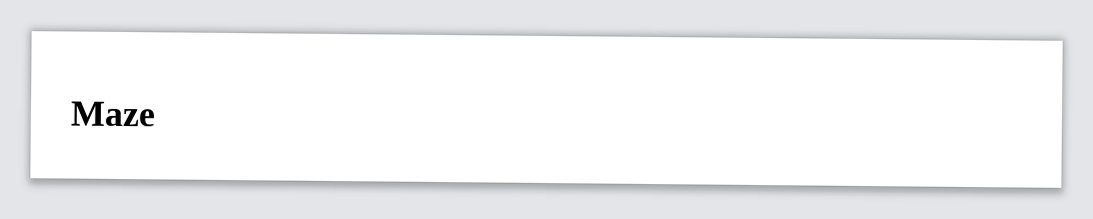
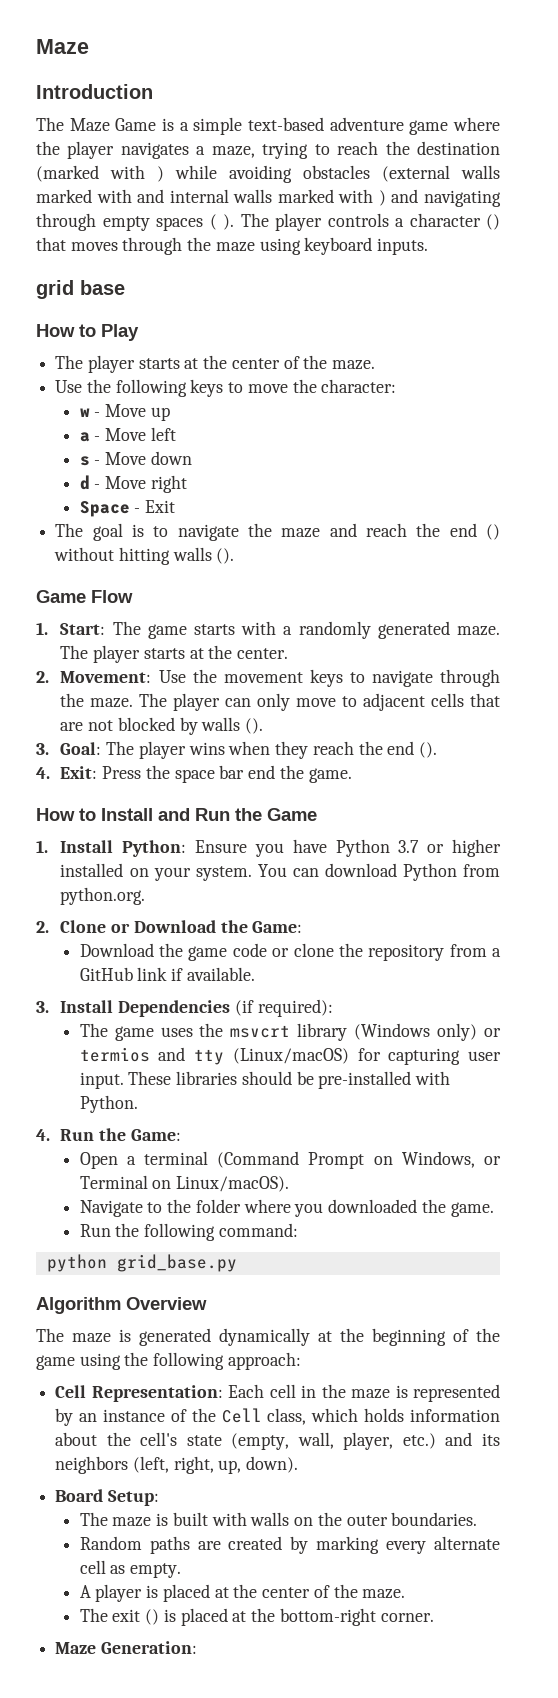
[70,101,156,127] Maze -> [36,39,89,54] [36,84,153,99] [36,117,501,135] [36,141,501,159] [36,165,500,183] [36,189,501,207] [36,213,500,231] [36,237,429,255] [36,280,125,299] [36,324,139,341] [55,355,376,373] [55,379,397,397] [79,404,170,421] [79,427,176,442] [79,451,192,466] [79,475,187,493] [79,500,176,517] [55,523,500,541] [54,547,235,565] [36,590,133,603] [36,621,500,639] [60,645,289,663] [36,669,501,687] [60,693,500,711] [60,717,264,735] [36,741,437,759] [36,765,352,783] [36,808,317,821] [36,839,502,857] [60,863,501,881] [60,887,146,905] [36,920,303,933] [79,943,502,961] [79,967,255,981] [36,999,333,1017] [79,1023,502,1041] [79,1047,502,1065] [79,1071,451,1089] [79,1095,138,1113] [36,1128,181,1141] [79,1151,501,1169] [79,1175,290,1192] [79,1199,494,1217] [79,1223,298,1241] [46,1254,237,1272] [36,1297,207,1314] [36,1328,500,1346] [36,1352,301,1370] [55,1384,500,1402] [55,1408,500,1426] [55,1432,500,1450] [55,1456,299,1474] [55,1489,159,1506] [79,1512,478,1527] [79,1536,500,1554] [79,1560,182,1578] [79,1584,406,1602] [79,1608,434,1626] [55,1641,197,1654] Maze // Introduction // The Maze Game is a simple text-based adventure game where the player navigates a maze, trying to reach the destination (marked with ) while avoiding obstacles (external walls marked with and internal walls marked with ) and navigating through empty spaces ( ). The player controls a character () that moves through the maze using keyboard inputs. // grid base // How to Play // The player starts at the center of the maze. // Use the following keys to move the character: // w - Move up // a - Move left // s - Move down // d - Move right // Space - Exit // The goal is to navigate the maze and reach the end () without hitting walls (). // Game Flow // 1. Start: The game starts with a randomly generated maze. The player starts at the center. // 2. Movement: Use the movement keys to navigate through the maze. The player can only move to adjacent cells that are not blocked by walls (). // 3. Goal: The player wins when they reach the end (). // 4. Exit: Press the space bar end the game. // How to Install and Run the Game // 1. Install Python: Ensure you have Python 3.7 or higher installed on your system. You can download Python from python.org. // 2. Clone or Download the Game: // Download the game code or clone the repository from a GitHub link if available. // 3. Install Dependencies (if required): // The game uses the msvcrt library (Windows only) or termios and tty (Linux/macOS) for capturing user input. These libraries should be pre-installed with Python. // 4. Run the Game: // Open a terminal (Command Prompt on Windows, or Terminal on Linux/macOS). // Navigate to the folder where you downloaded the game. // Run the following command: // python grid_base.py // Algorithm Overview // The maze is generated dynamically at the beginning of the game using the following approach: // Cell Representation: Each cell in the maze is represented by an instance of the Cell class, which holds information about the cell's state (empty, wall, player, etc.) and its neighbors (left, right, up, down). // Board Setup: // The maze is built with walls on the outer boundaries. // Random paths are created by marking every alternate cell as empty. // A player is placed at the center of the maze. // The exit () is placed at the bottom-right corner. // Maze Generation:

